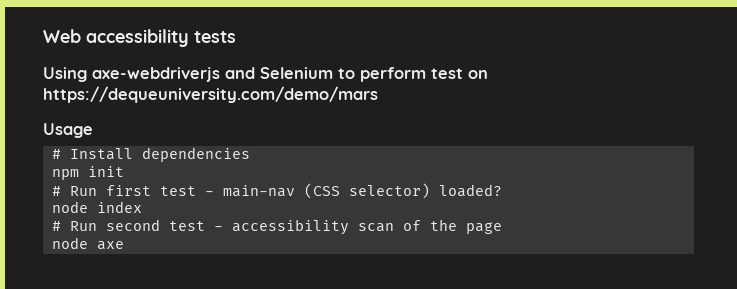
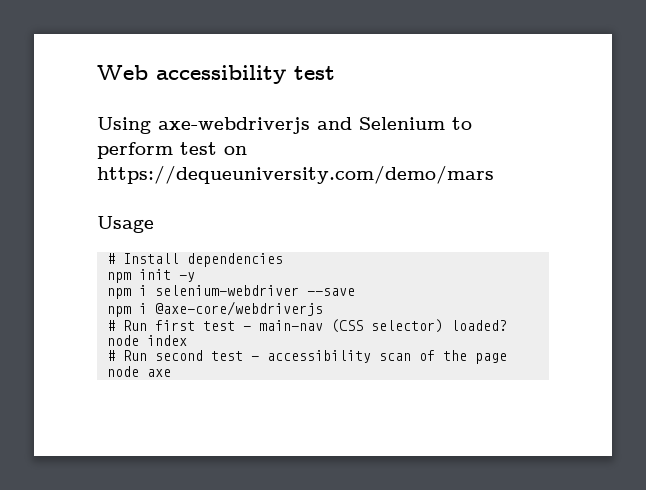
[194,31,236,43] tests -> [294,66,335,80] test
(124, 171) none -> [178,272,195,282] [106,285,355,299] [106,301,323,317] -y // npm i selenium-webdriver --save // npm i @axe-core/webdriverjs

